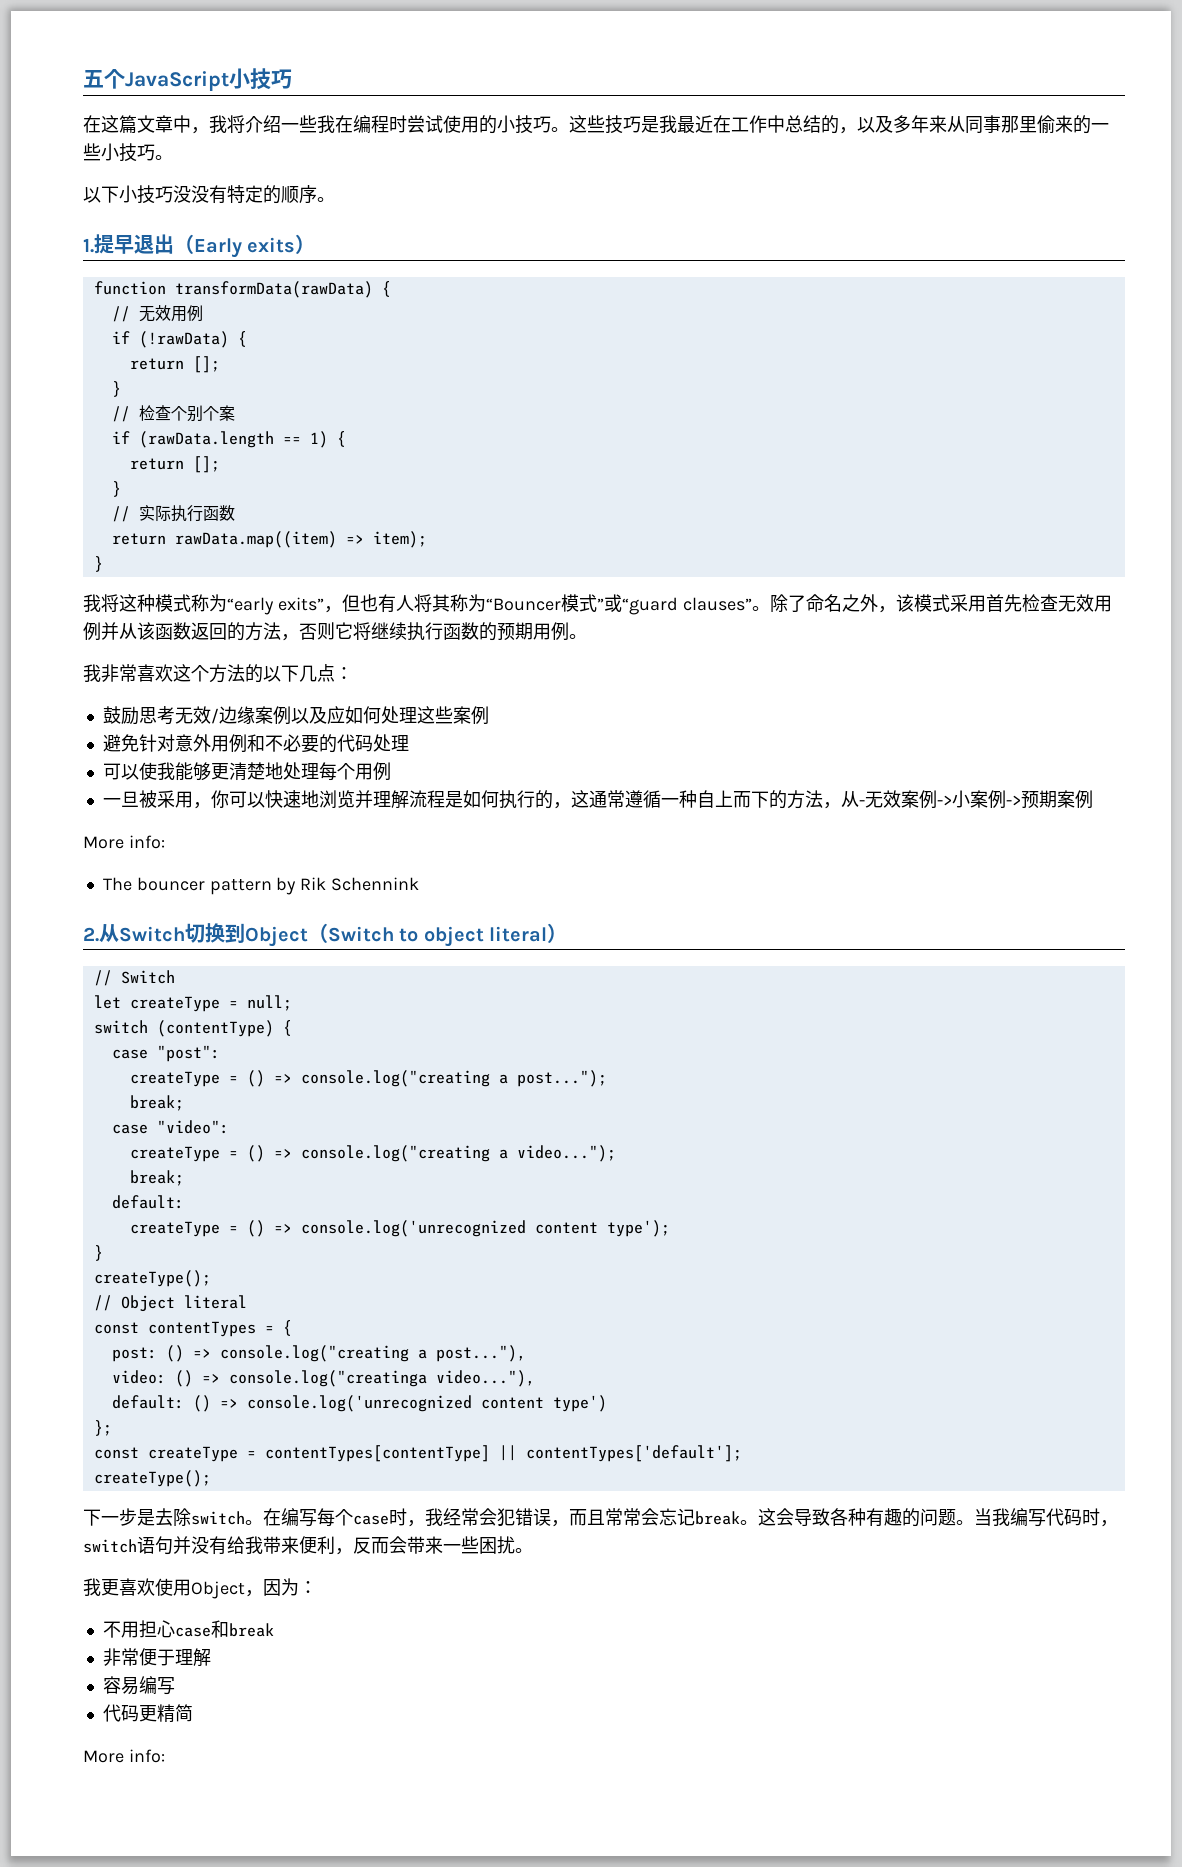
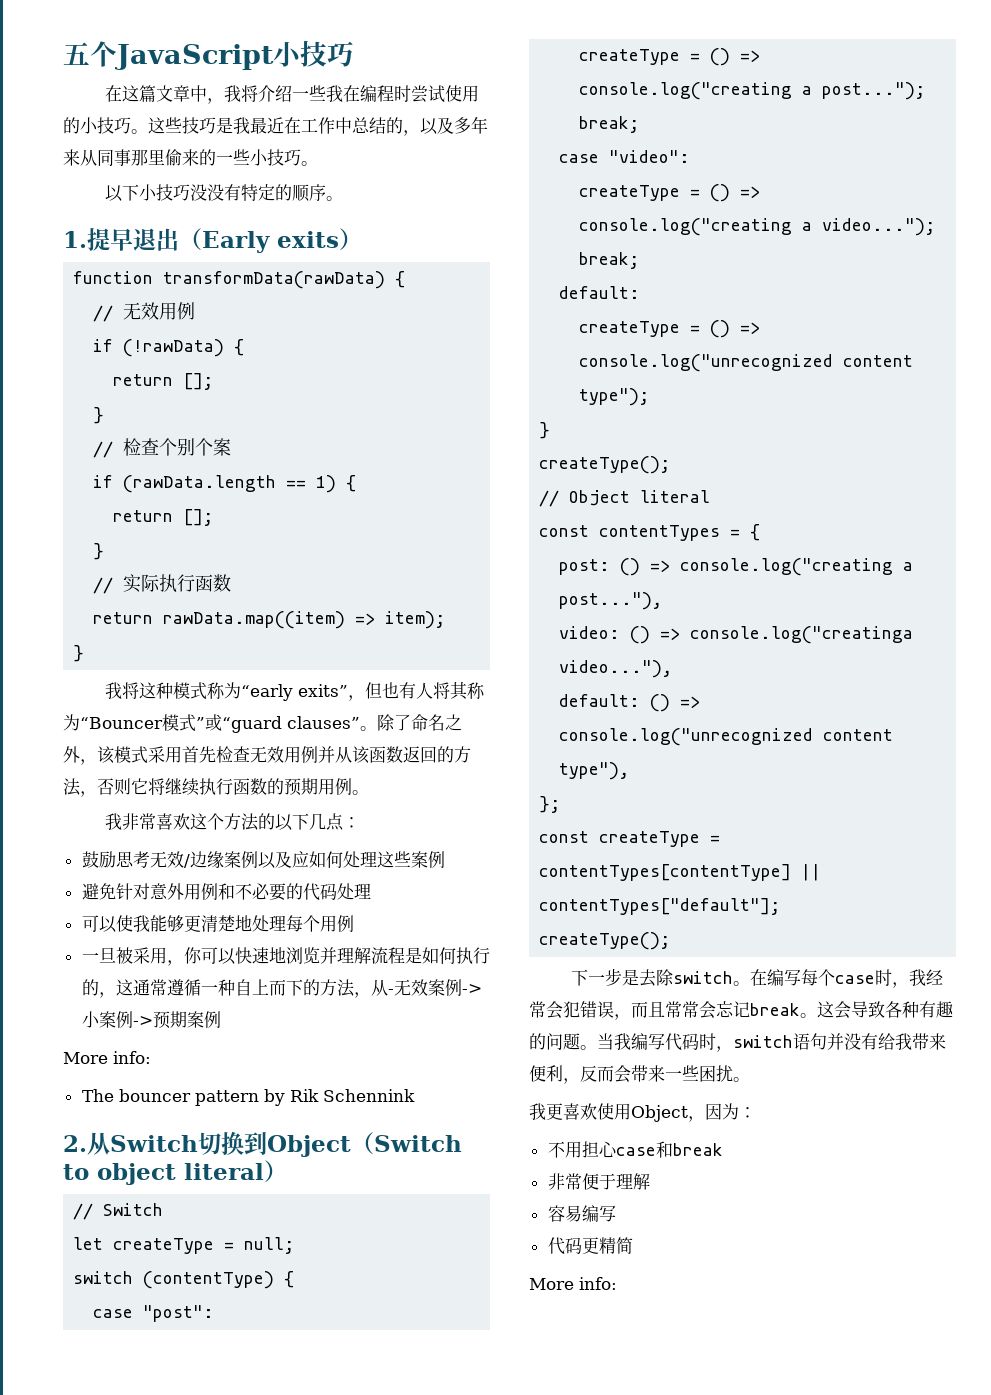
[300,1220,670,1237] console.log('unrecognized content type'); -> [579,354,914,372] [579,388,650,406] console.log("unrecognized content type");
[246,1395,607,1412] console.log('unrecognized content type') -> [559,728,894,746] [559,762,630,780] console.log("unrecognized content type"),
[525,1445,742,1462] contentTypes['default']; -> [539,898,781,915] contentTypes["default"];

